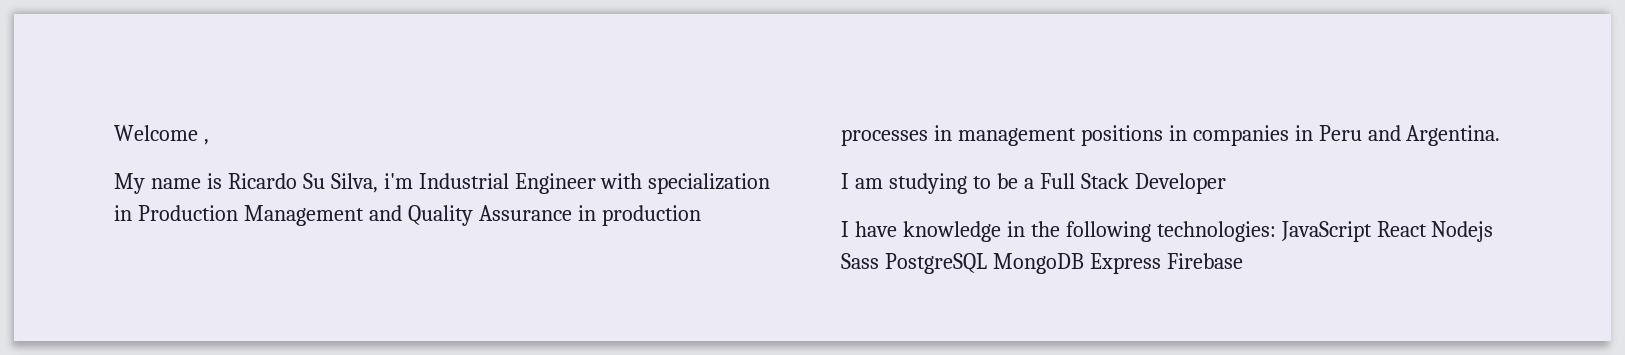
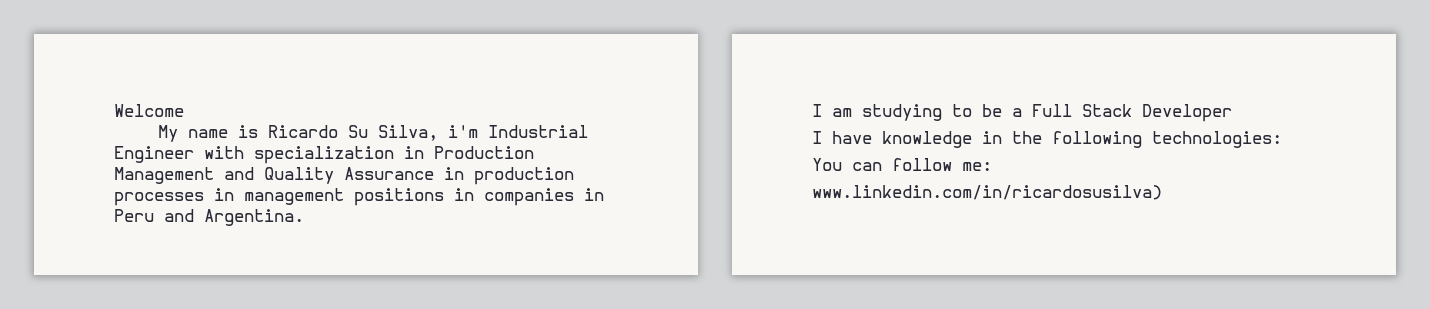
[203,139,209,145] , -> (184, 110) none
[1280,221,1494,242] [841,253,1243,274] JavaScript React Nodejs Sass PostgreSQL MongoDB Express Firebase -> [812,158,992,171] [812,185,1162,200] // You can follow me: // www.linkedin.com/in/ricardosusilva)

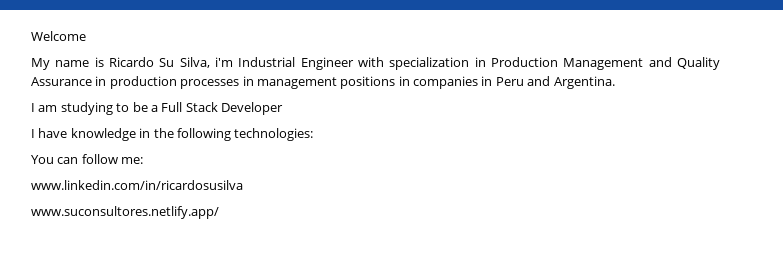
[812,185,1162,200] www.linkedin.com/in/ricardosusilva) -> [31,180,243,190] [31,206,219,219] www.linkedin.com/in/ricardosusilva // www.suconsultores.netlify.app/

